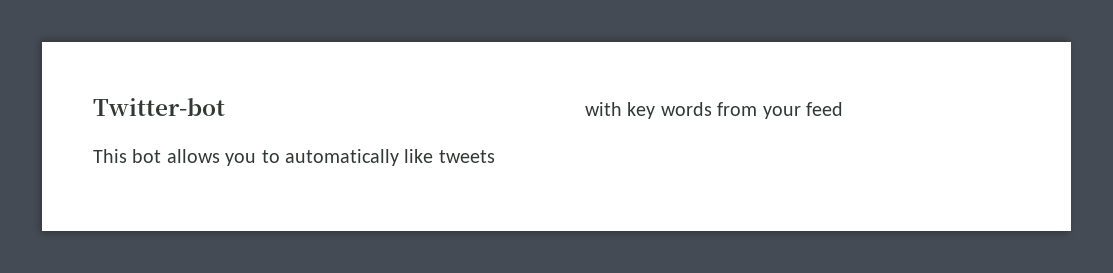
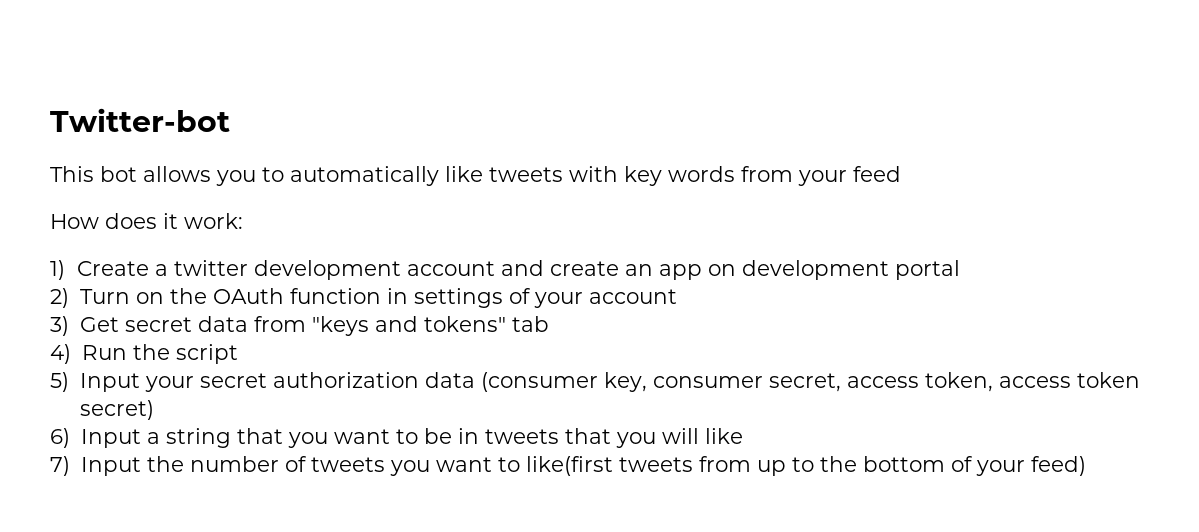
(843, 109) none -> [50,213,243,229] [50,260,960,280] [50,288,677,308] [50,316,549,336] [50,344,238,364] [50,372,1140,392] [79,400,154,420] [50,428,743,448] [50,456,1086,476] // How does it work: // 1) Create a twitter development account and create an app on development portal // 2) Turn on the OAuth function in settings of your account // 3) Get secret data from "keys and tokens" tab // 4) Run the script // 5) Input your secret authorization data (consumer key, consumer secret, access token, access token secret) // 6) Input a string that you want to be in tweets that you will like // 7) Input the number of tweets you want to like(first tweets from up to the bottom of your feed)

